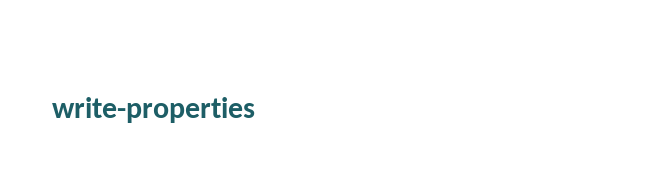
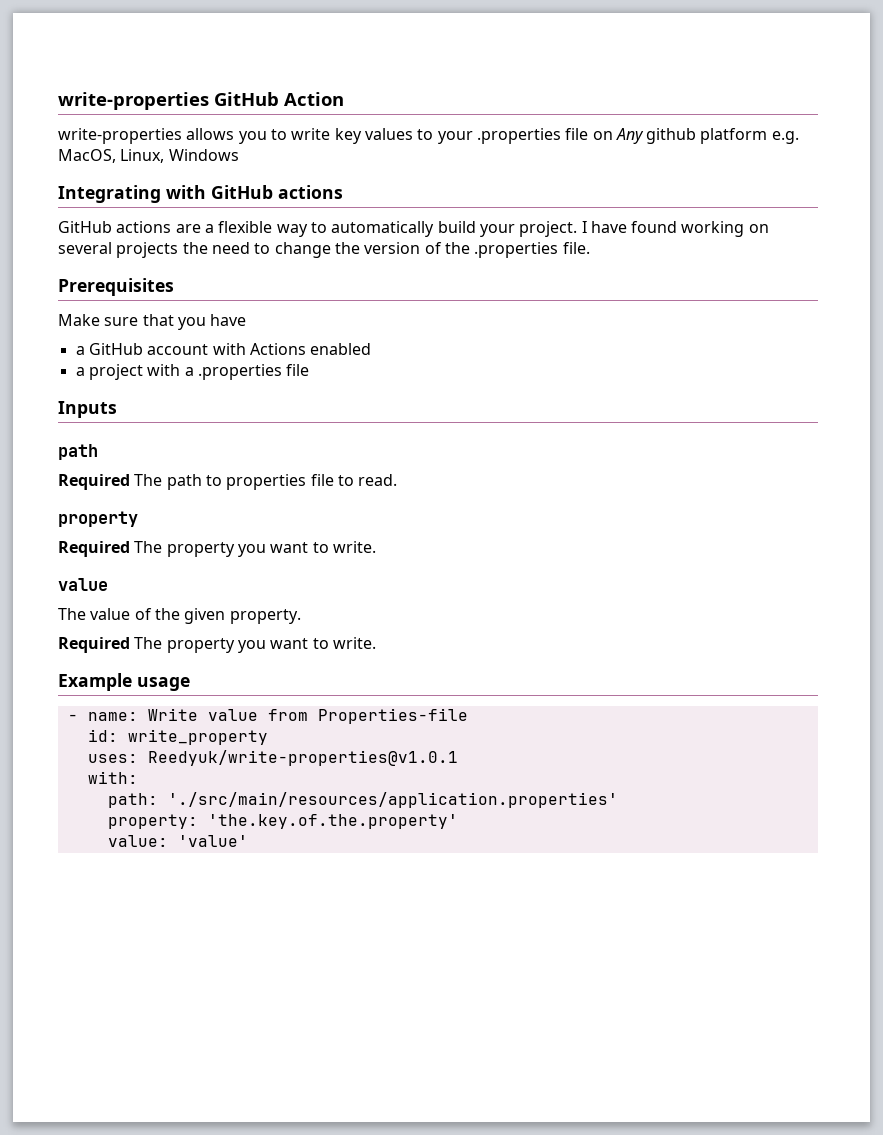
[52,97,255,123] write-properties -> [58,92,344,110] [58,128,799,144] [58,149,239,163] [58,185,343,203] [58,221,769,237] [58,242,590,258] [58,278,174,296] [58,314,247,330] [75,343,372,355] [75,364,310,380] [58,401,117,418] [58,444,98,460] [58,474,398,490] [58,511,138,527] [58,541,376,557] [58,578,108,591] [58,608,301,624] [58,637,376,653] [58,673,190,691] [67,708,468,724] [87,729,268,745] [87,750,458,766] [87,771,138,784] [107,792,618,808] [107,814,458,829] [107,835,248,847] write-properties GitHub Action // write-properties allows you to write key values to your .properties file on Any github platform e.g. MacOS, Linux, Windows // Integrating with GitHub actions // GitHub actions are a flexible way to automatically build your project. I have found working on several projects the need to change the version of the .properties file. // Prerequisites // Make sure that you have // a GitHub account with Actions enabled // a project with a .properties file // Inputs // path // Required The path to properties file to read. // property // Required The property you want to write. // value // The value of the given property. // Required The property you want to write. // Example usage // - name: Write value from Properties-file // id: write_property // uses: Reedyuk/write-properties@v1.0.1 // with: // path: './src/main/resources/application.properties' // property: 'the.key.of.the.property' // value: 'value'

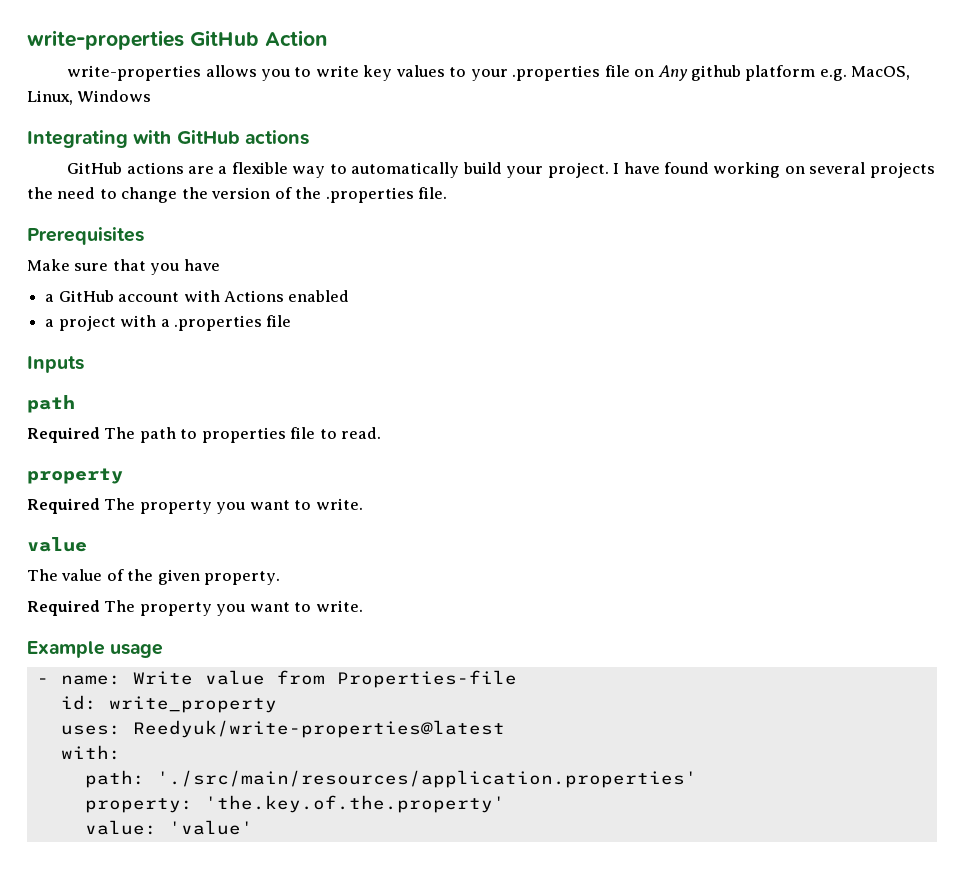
[147,750,458,766] Reedyuk/write-properties@v1.0.1 -> [132,720,505,738] Reedyuk/write-properties@latest

